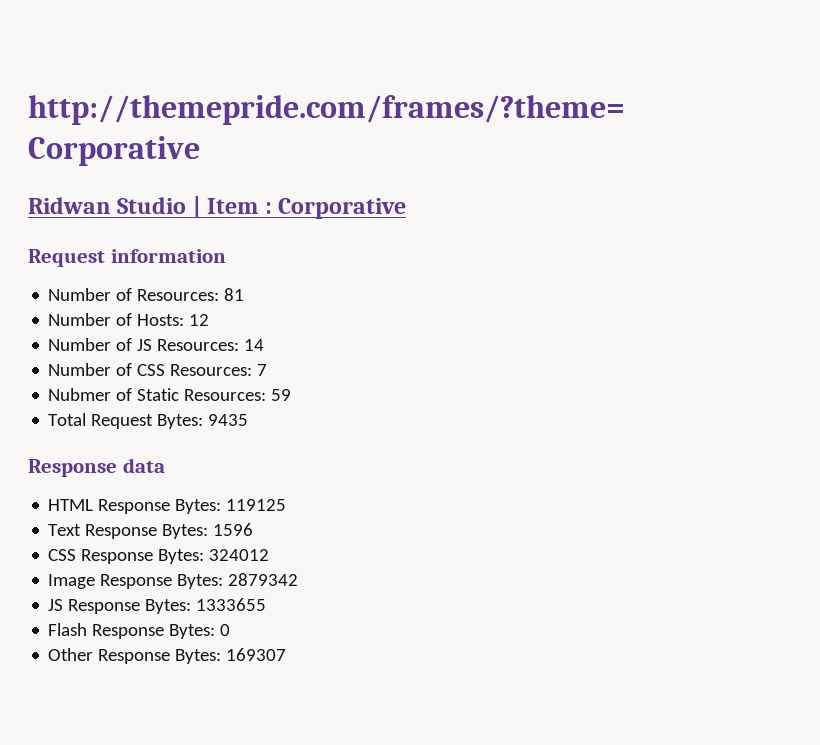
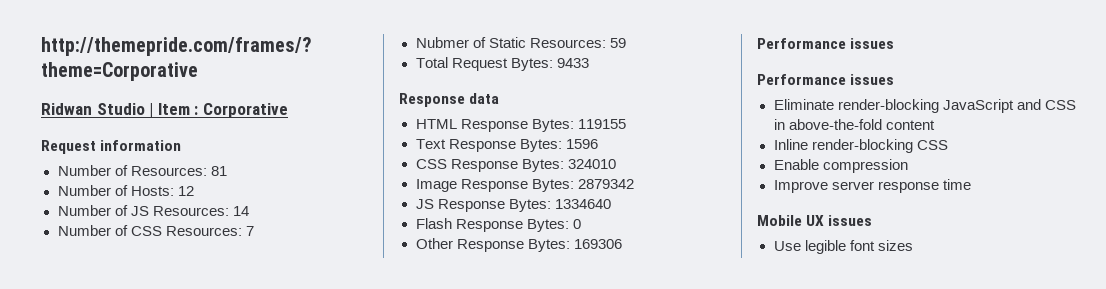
[208,414,249,426] 9435 -> [556,58,589,68] 9433
[226,499,287,511] 119125 -> [577,119,626,129] 119155
[209,549,270,561] 324012 -> [567,159,616,169] 324010
[196,598,267,611] 1333655 -> [554,199,611,209] 1334640
[226,648,287,661] 169307 -> [573,239,622,249] [757,38,895,49] [757,74,895,85] [773,99,1076,113] [773,119,935,130] [773,139,948,153] [773,159,908,173] [773,179,971,193] [757,215,873,226] [773,240,913,254] 169306 // Performance issues // Performance issues // Eliminate render-blocking JavaScript and CSS in above-the-fold content // Inline render-blocking CSS // Enable compression // Improve server response time // Mobile UX issues // Use legible font sizes

